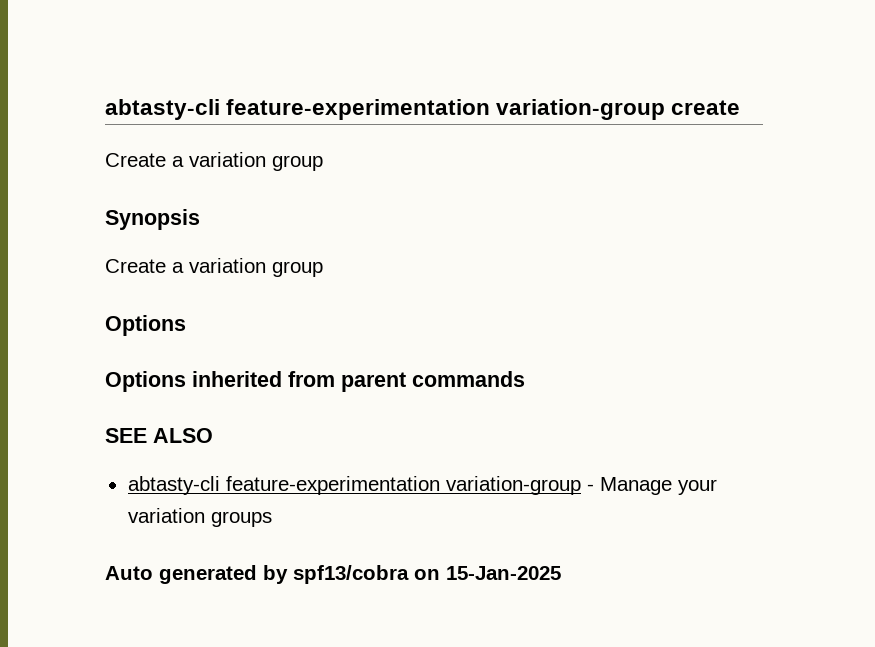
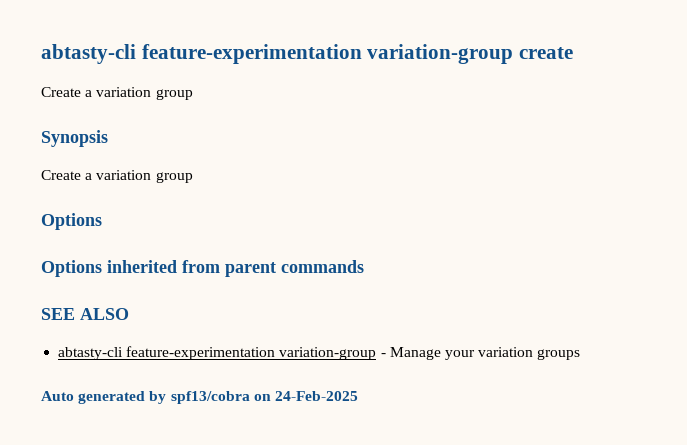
[446,566,561,580] 15-Jan-2025 -> [274,391,358,401] 24-Feb-2025

